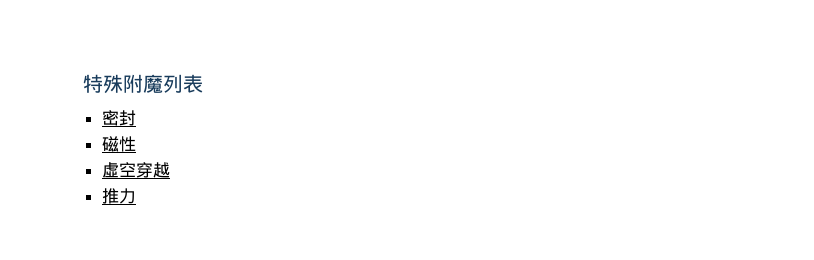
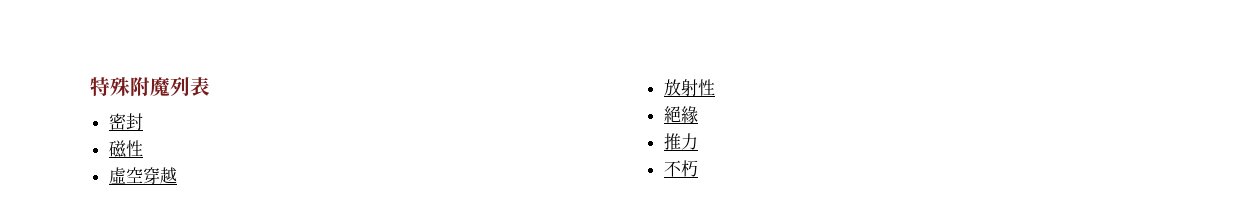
(170, 170) none -> [663,79,715,96] [663,106,698,123] // 放射性 // 絕緣
(136, 196) none -> [663,160,698,177] // 不朽

